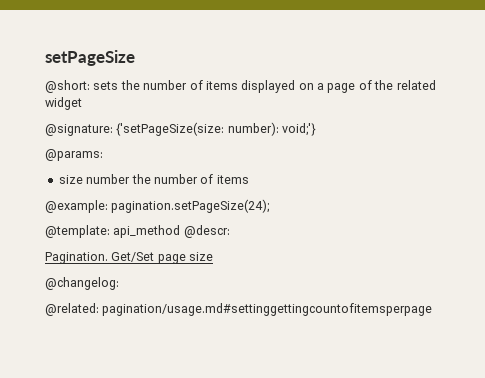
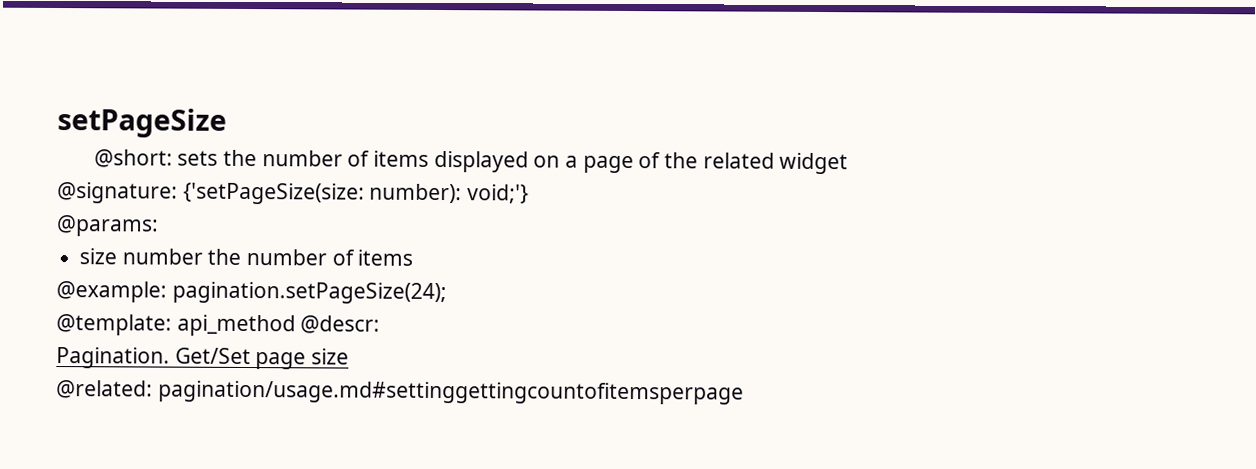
[45,277,119,290] // @changelog: -> (350, 356) none

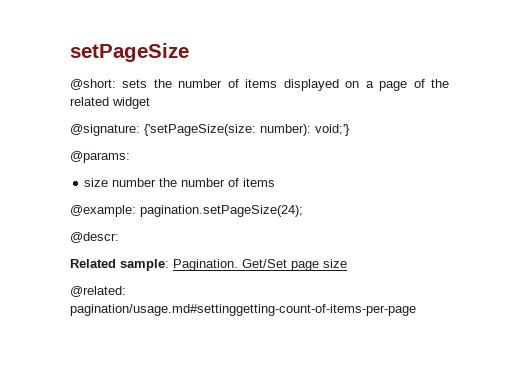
[56,314,296,337] @template: api_method -> (303, 211) none
(381, 324) none -> [70,259,169,271] Related sample:
[157,380,744,405] pagination/usage.md#settinggettingcountofitemsperpage -> [70,304,416,316] pagination/usage.md#settinggetting-count-of-items-per-page

